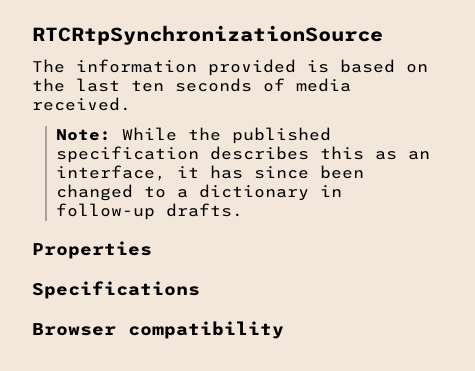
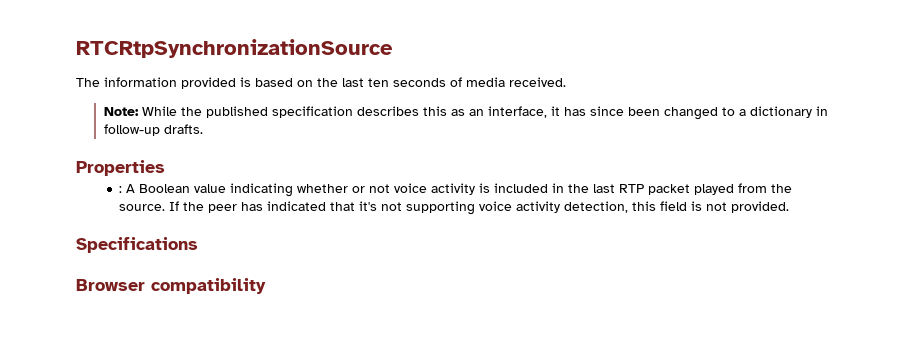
(152, 250) none -> [119,183,793,197] [119,201,790,215] // : A Boolean value indicating whether or not voice activity is included in the last RTP packet played from the source. If the peer has indicated that it's not supporting voice activity detection, this field is not provided.

